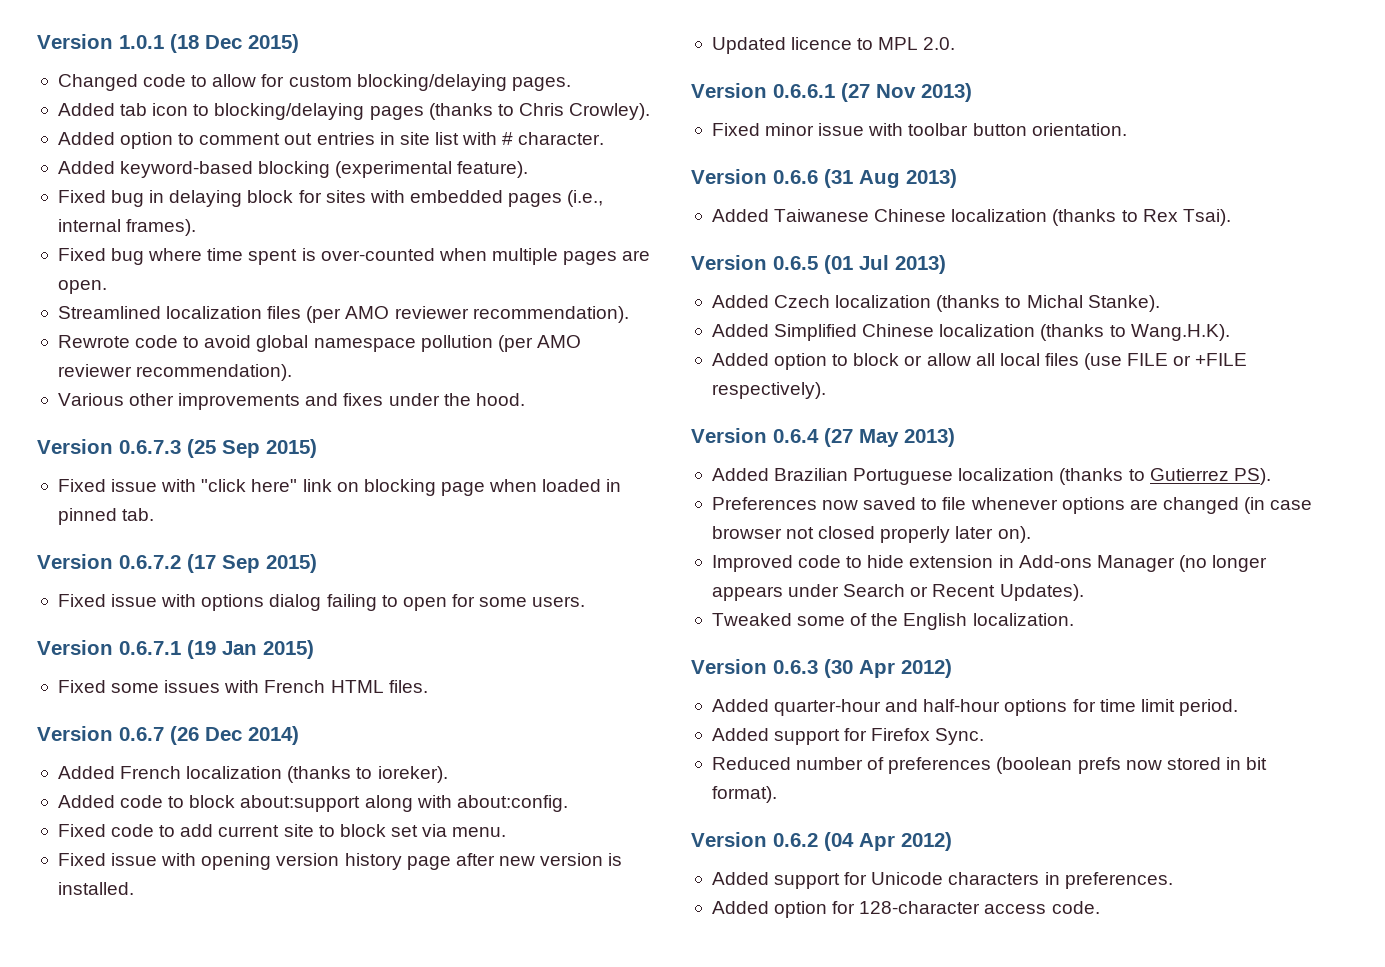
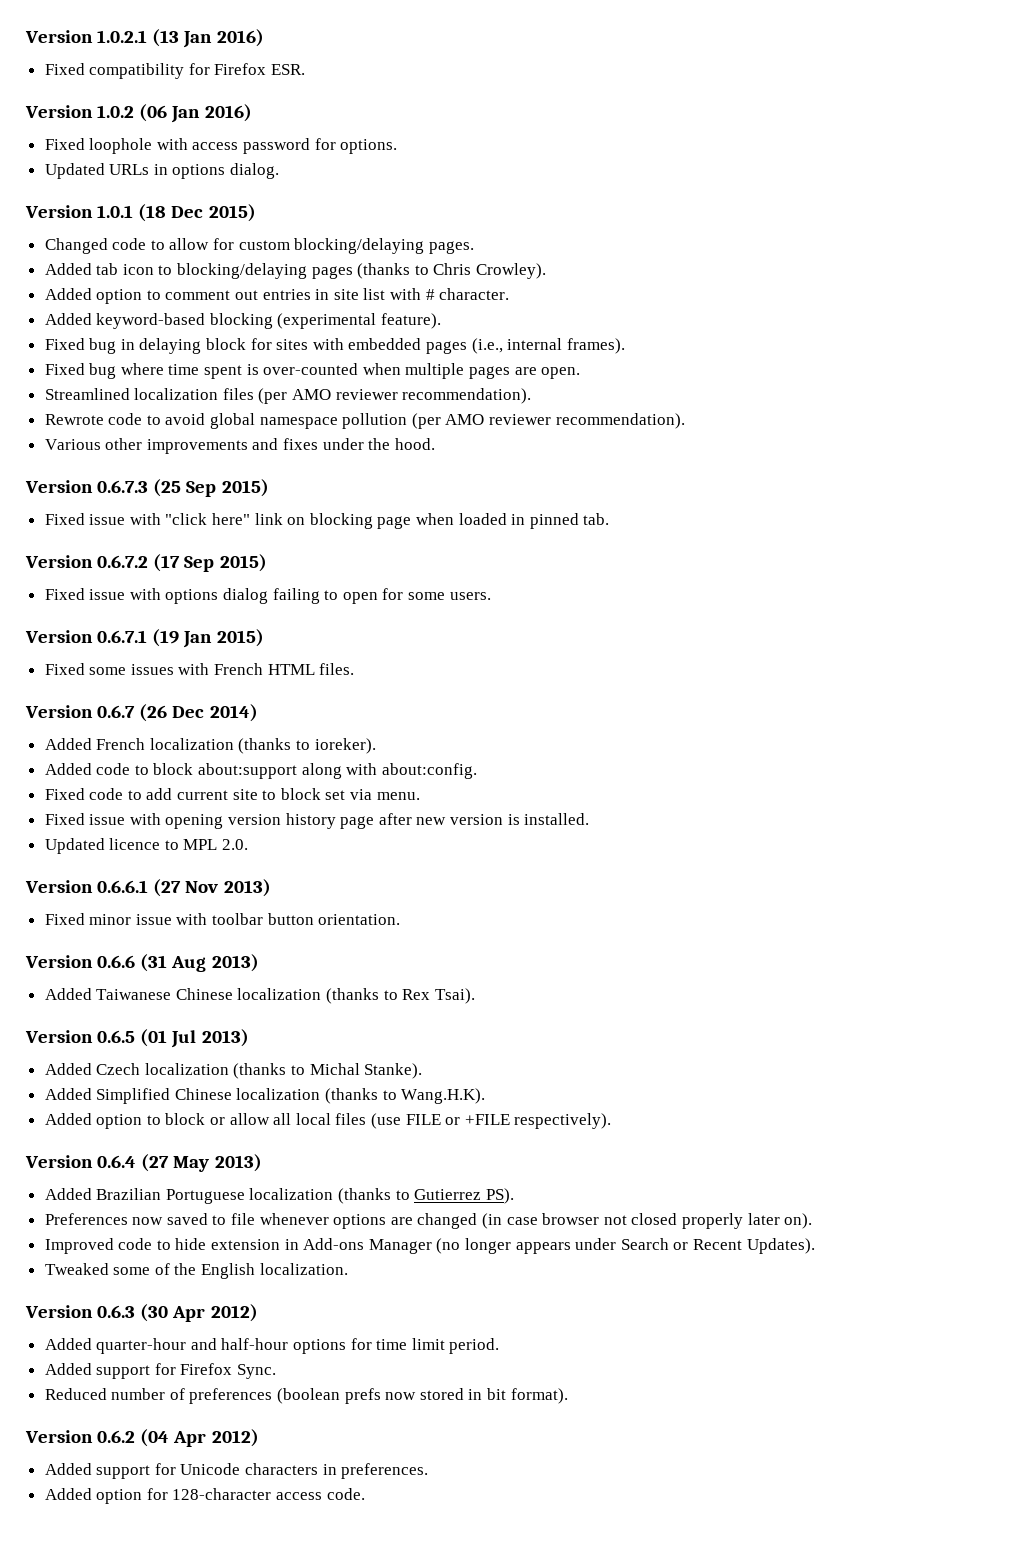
[37,34,113,49] Version -> [25,29,264,48] [44,63,306,79] [25,104,252,123] [44,138,398,154] [44,163,280,179] [25,205,93,218] Version 1.0.2.1 (13 Jan 2016) // Fixed compatibility for Firefox ESR. // Version 1.0.2 (06 Jan 2016) // Fixed loophole with access password for options. // Updated URLs in options dialog. // Version

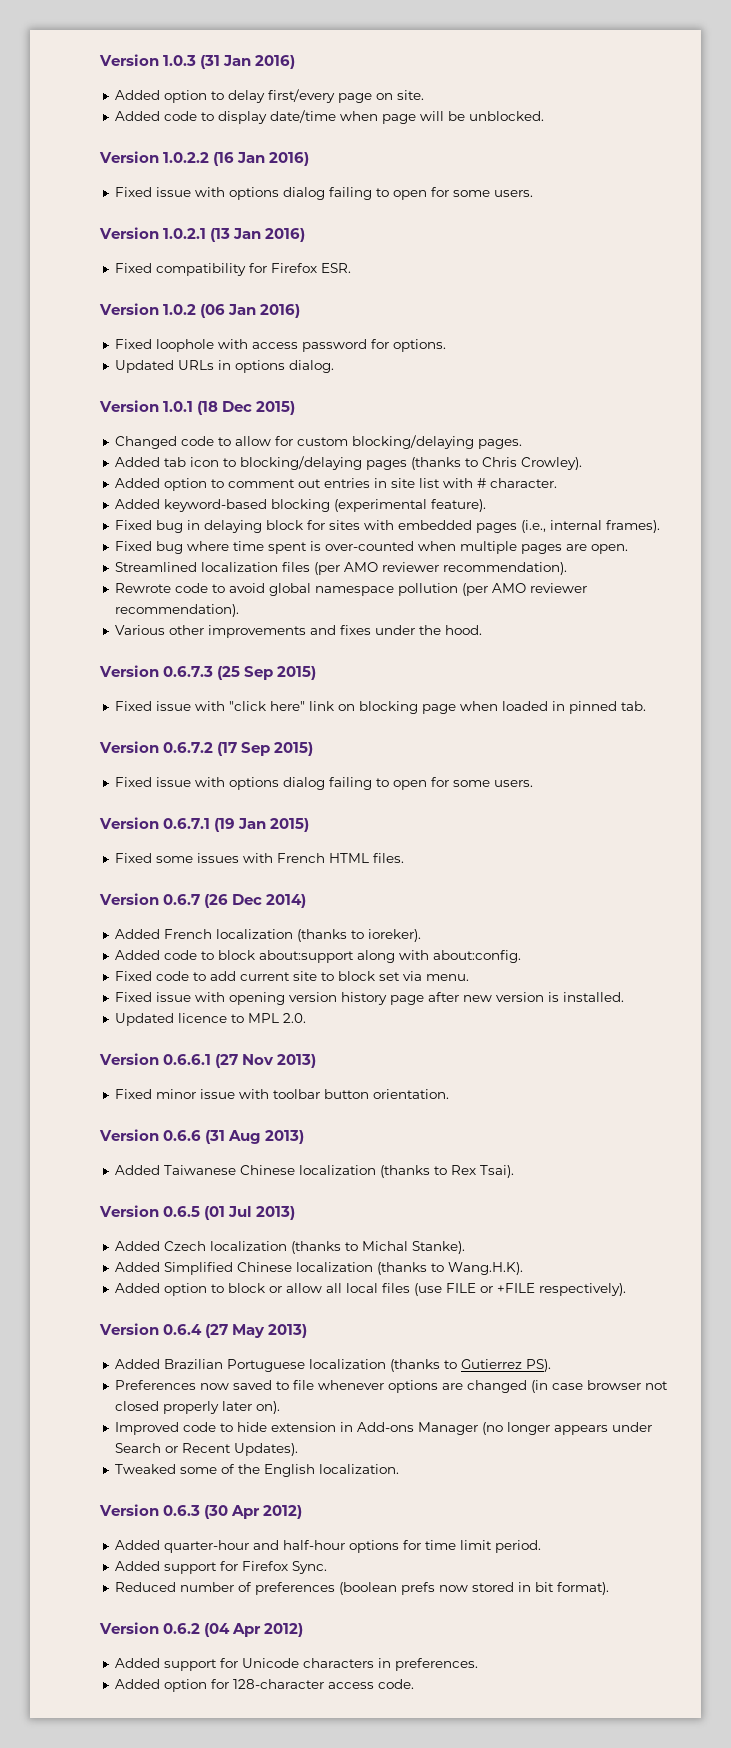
[25,30,93,43] Version -> [99,54,296,69] [114,89,424,103] [114,110,544,124] [99,151,310,166] [114,187,533,200] [99,227,159,239] Version 1.0.3 (31 Jan 2016) // Added option to delay first/every page on site. // Added code to display date/time when page will be unblocked. // Version 1.0.2.2 (16 Jan 2016) // Fixed issue with options dialog failing to open for some users. // Version

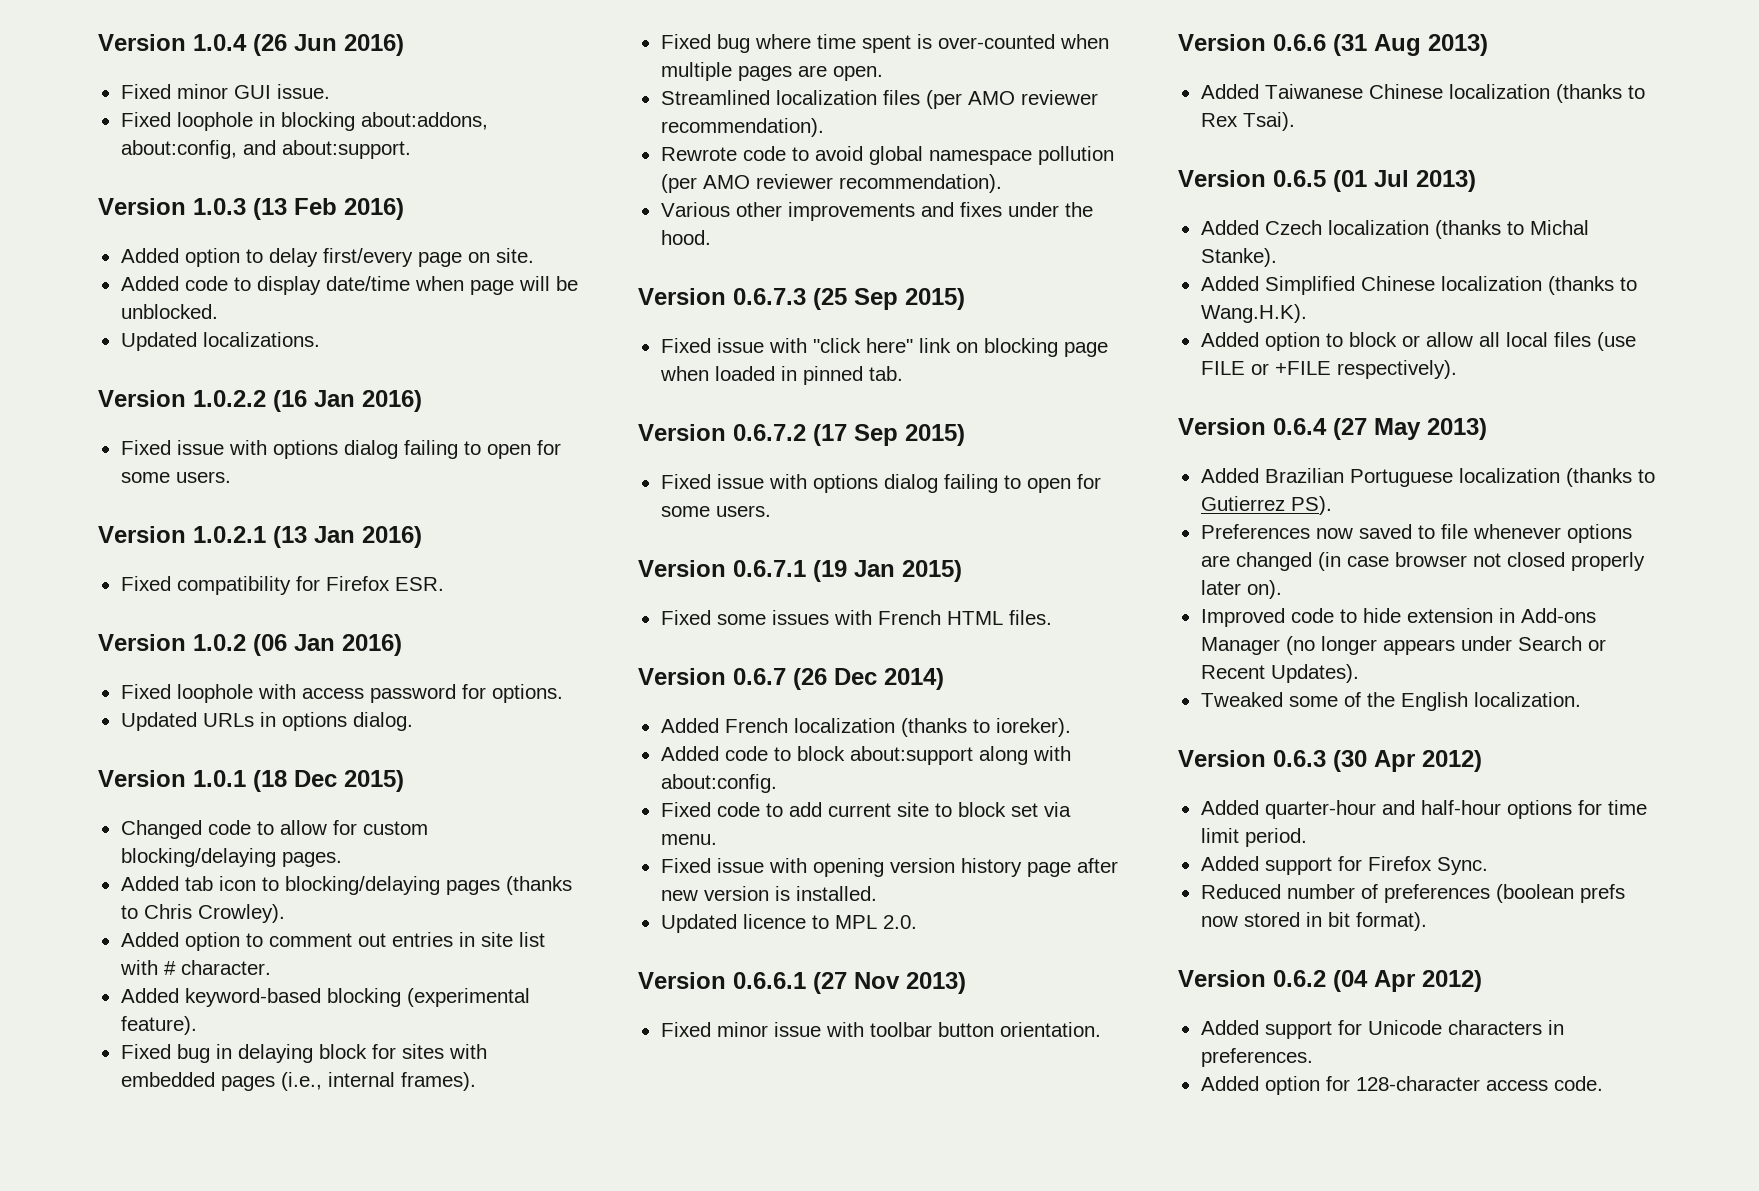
[99,54,252,69] Version 1.0.3 (31 Jan -> [98,34,404,56] [120,84,330,99] [120,112,488,131] [120,140,411,159] [98,198,337,220] Version 1.0.4 (26 Jun 2016) // Fixed minor GUI issue. // Fixed loophole in blocking about:addons, about:config, and about:support. // Version 1.0.3 (13 Feb
(544, 116) none -> [120,332,320,351] // Updated localizations.

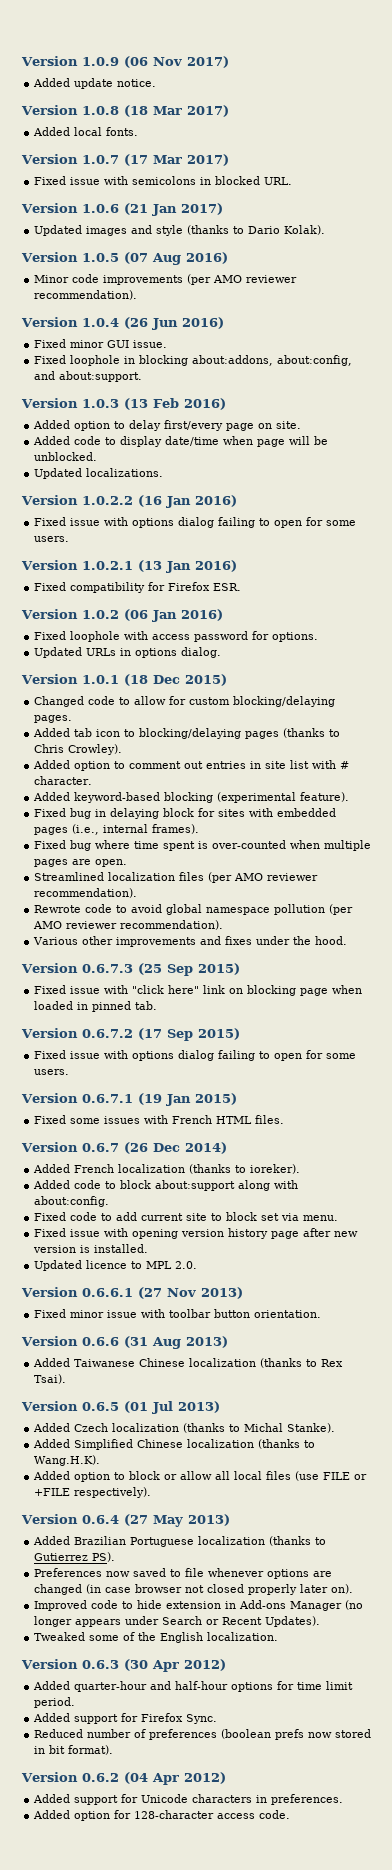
[98,34,186,51] Version -> [21,56,229,68] [33,78,157,89] [21,105,229,117] [33,127,139,136] [21,154,229,166] [34,176,293,185] [21,203,223,216] [34,225,326,236] [21,252,228,265] [34,274,298,285] [34,290,138,300] [21,317,78,327] Version 1.0.9 (06 Nov 2017) // Added update notice. // Version 1.0.8 (18 Mar 2017) // Added local fonts. // Version 1.0.7 (17 Mar 2017) // Fixed issue with semicolons in blocked URL. // Version 1.0.6 (21 Jan 2017) // Updated images and style (thanks to Dario Kolak). // Version 1.0.5 (07 Aug 2016) // Minor code improvements (per AMO reviewer recommendation). // Version

